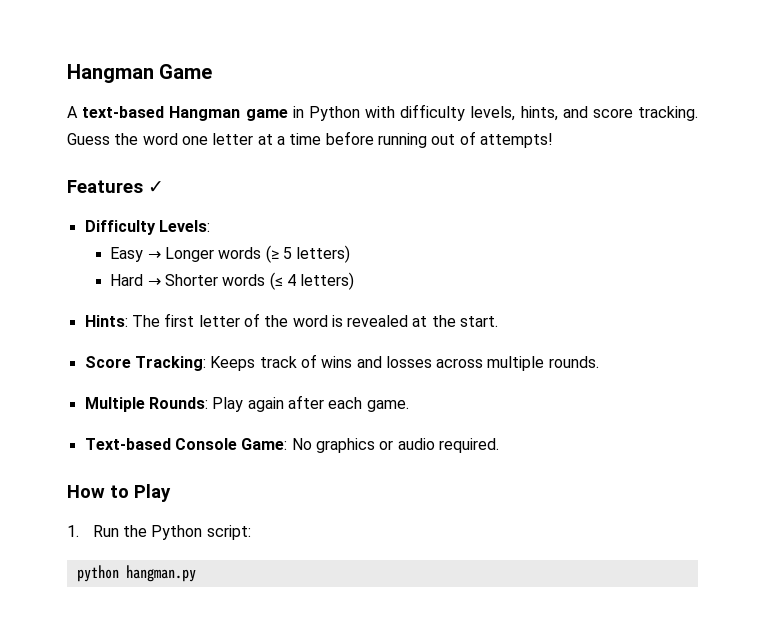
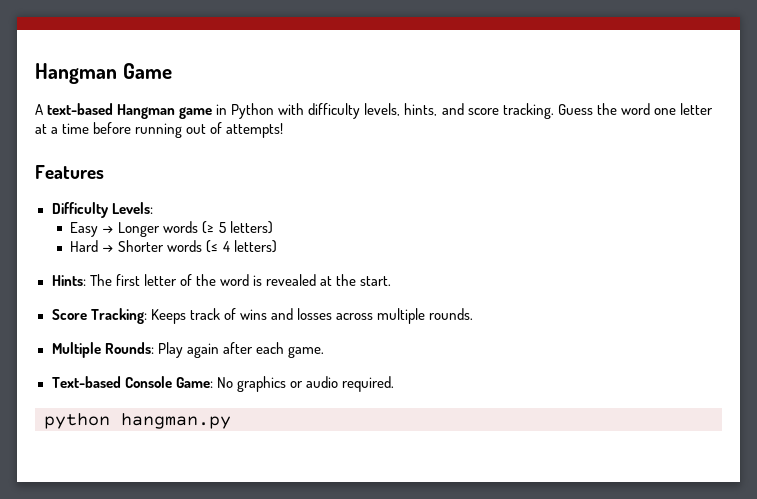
[148,181,164,193] ✓ -> (104, 172) none
[67,484,171,502] [67,525,251,540] // How to Play // 1. Run the Python script: -> (394, 384) none

